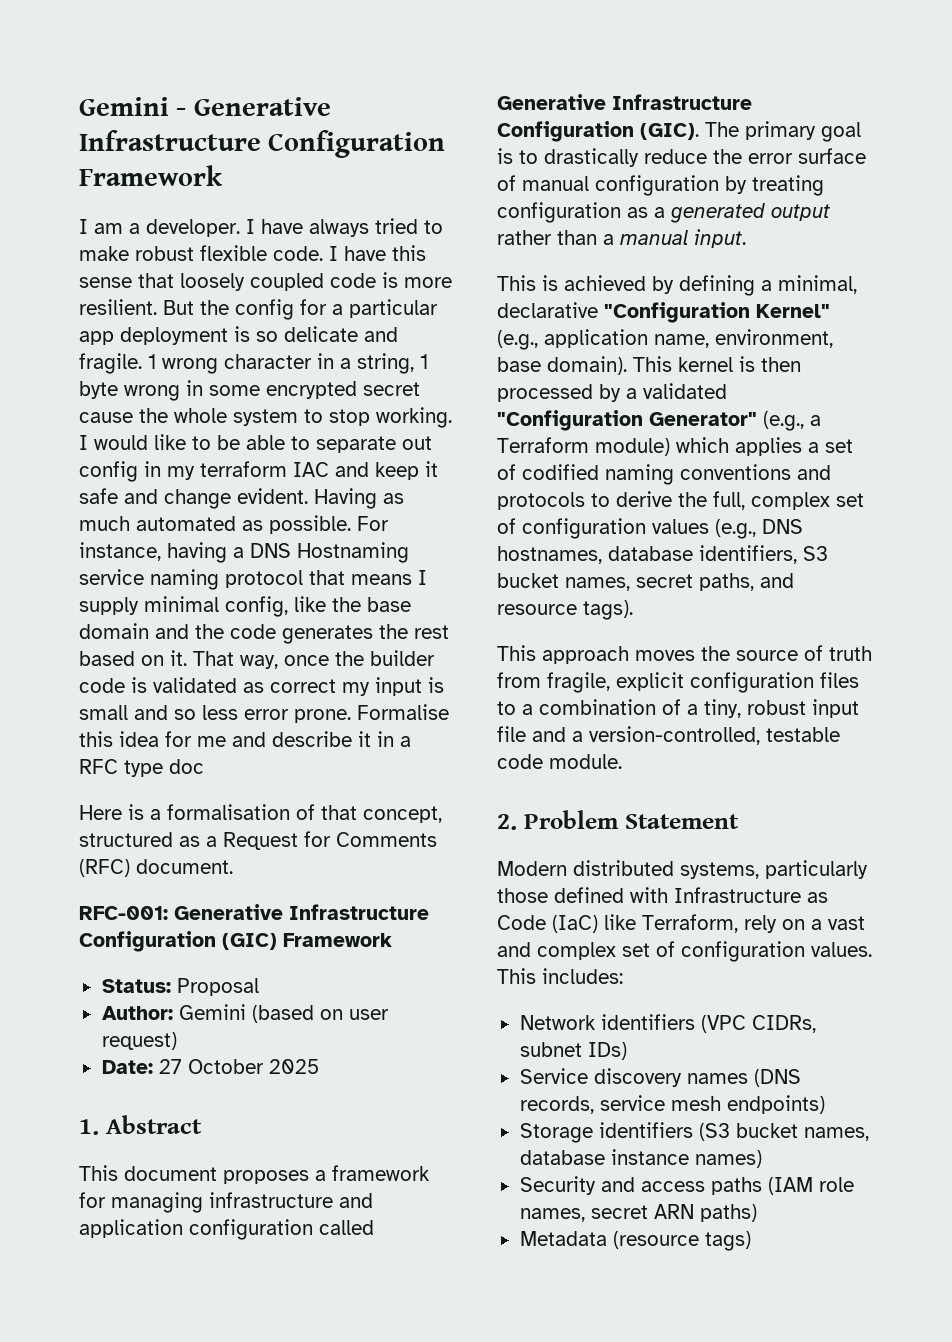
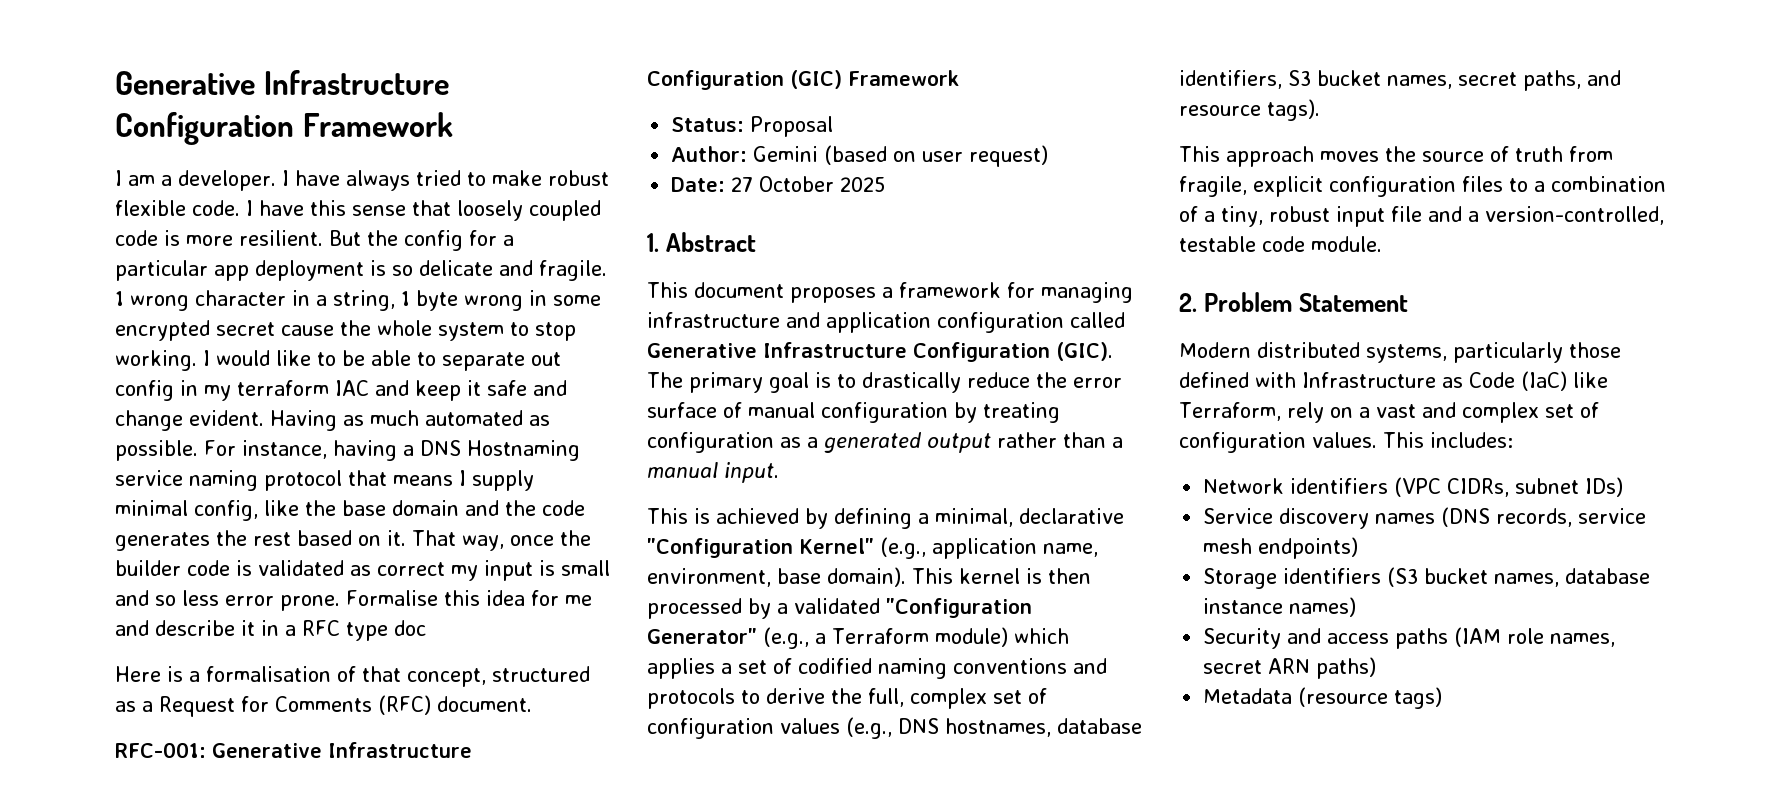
[79,97,187,116] Gemini - -> (115, 83) none

